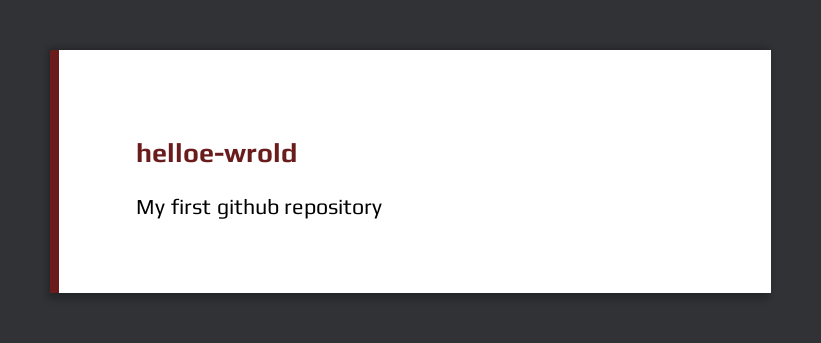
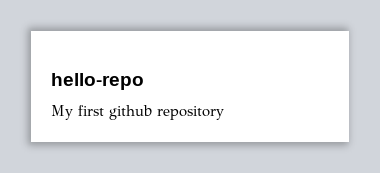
[136,143,297,163] helloe-wrold -> [51,73,144,90] hello-repo

